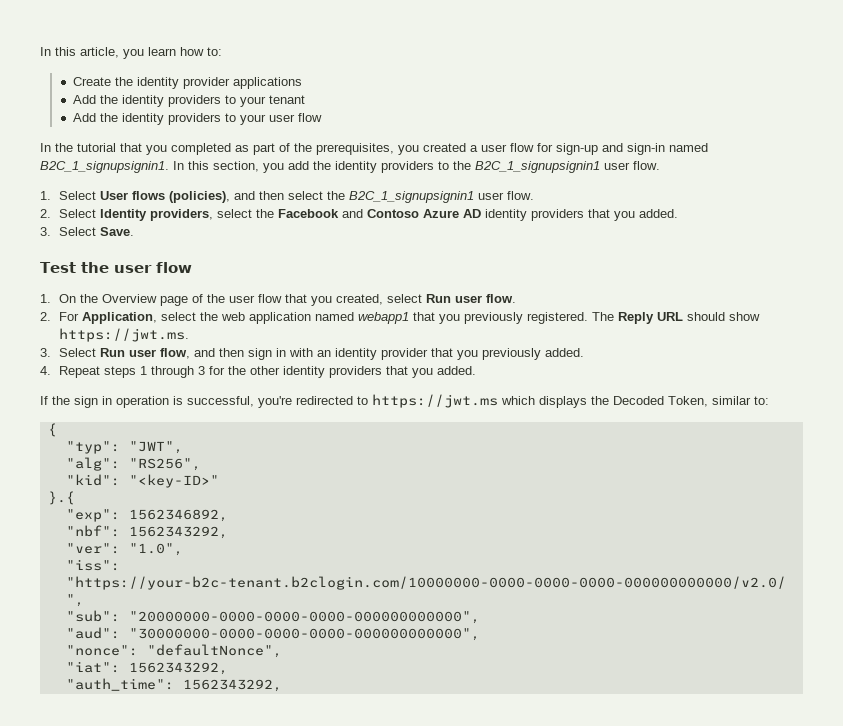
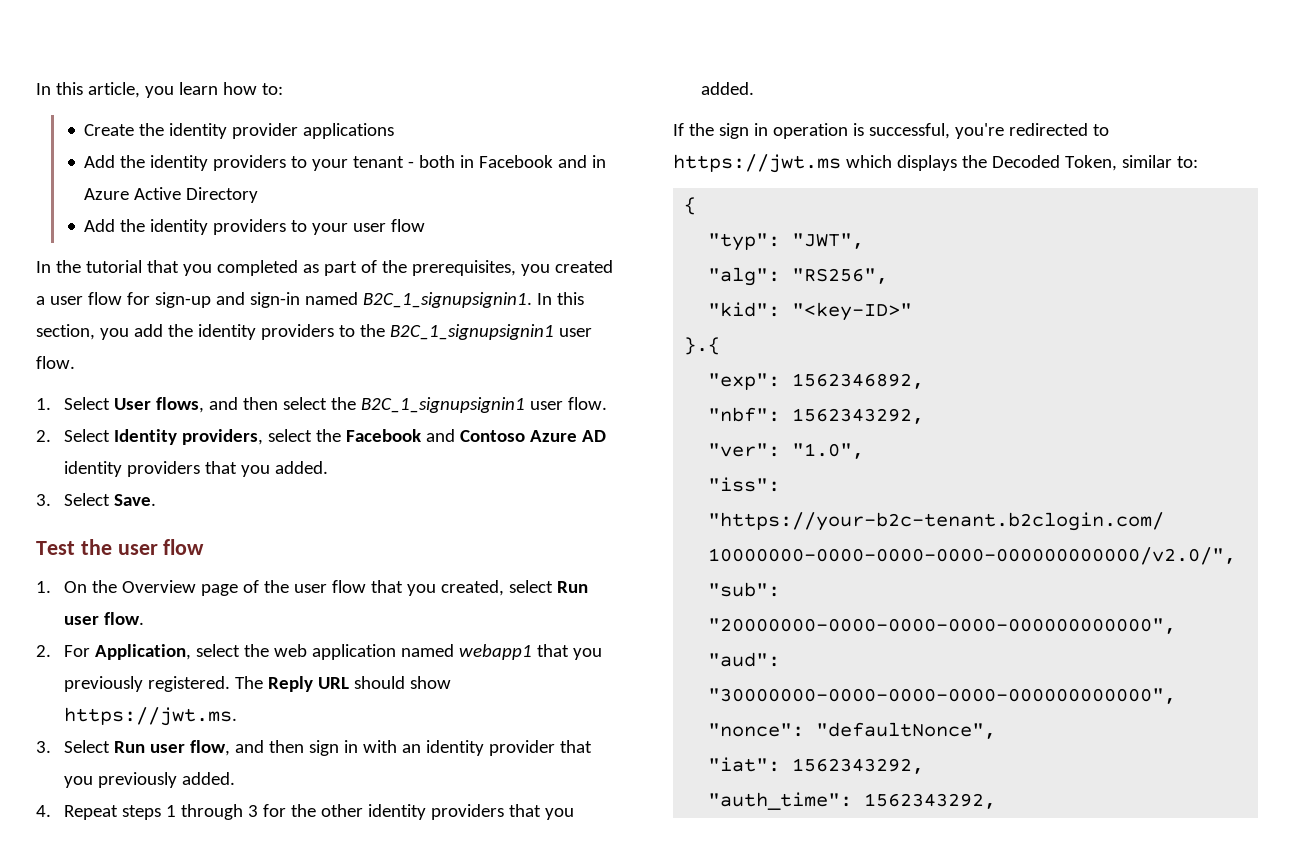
(305, 99) none -> [408,155,607,168] [84,187,259,203] - both in Facebook and in Azure Active Directory
[131,191,230,203] flows (policies), -> [155,397,204,413] flows,

